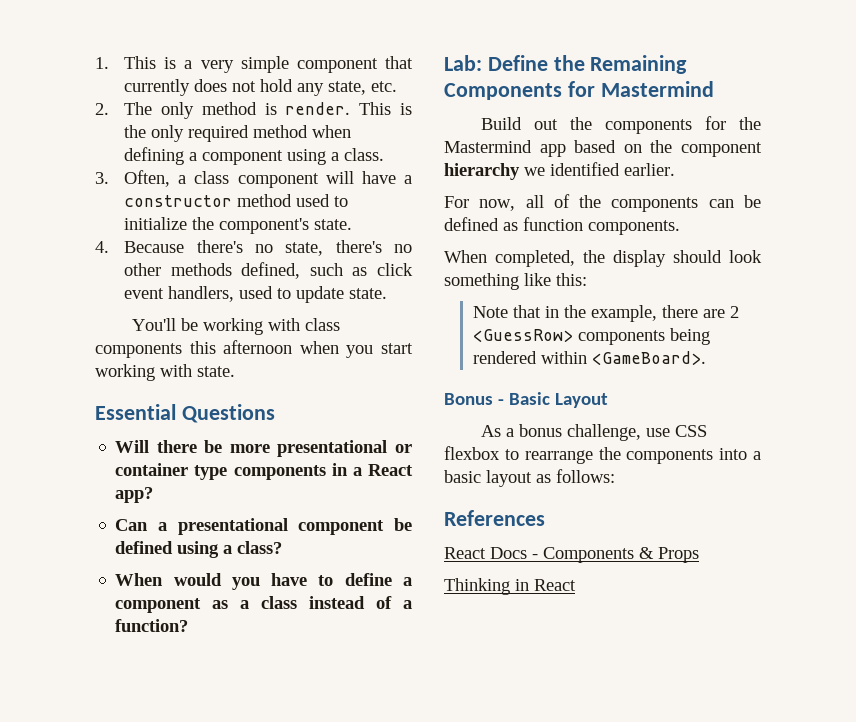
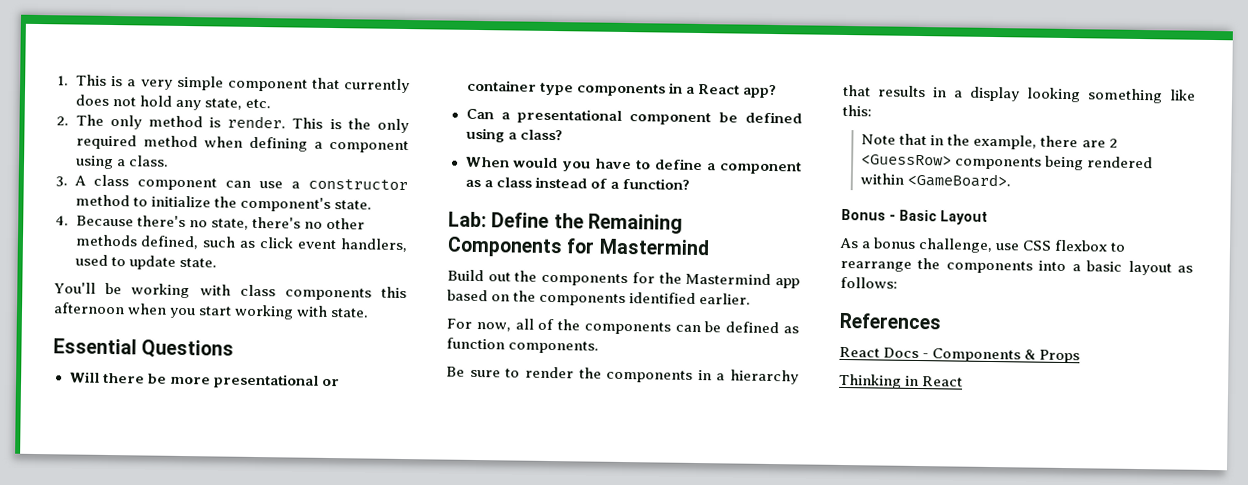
[124,170,396,188] Often, a class component will have -> [73,174,284,191] A class component can use
[296,194,331,207] used -> (130, 200) none
[681,142,762,157] [444,163,545,180] component hierarchy we -> [539,292,627,307] components
[444,250,762,267] When completed, the display should look -> [446,366,799,385] [843,84,1081,103] Be sure to render the components in a hierarchy that results in a display looking

